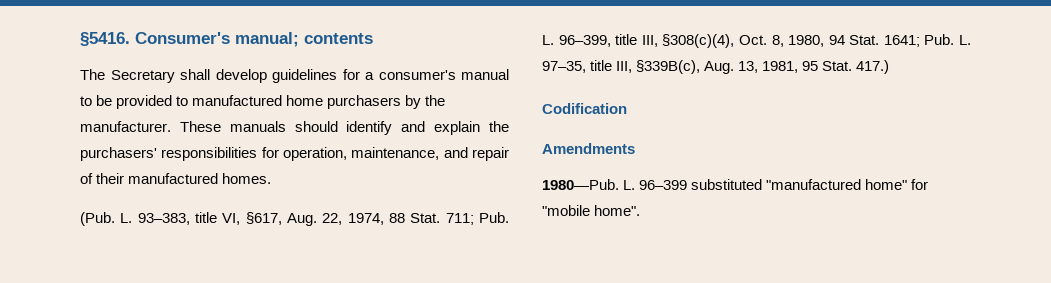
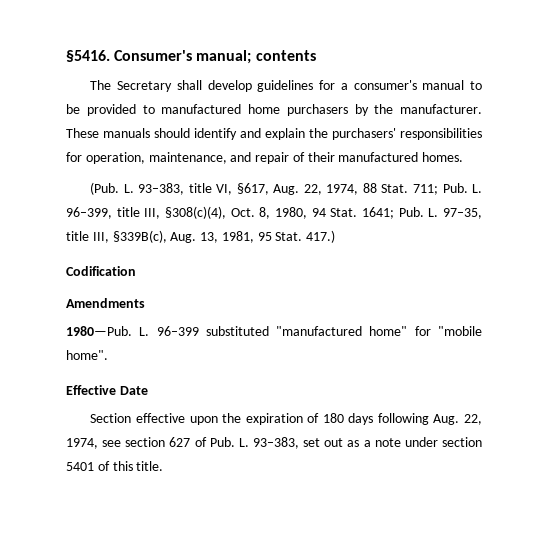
(641, 210) none -> [66,385,148,395] [90,413,483,425] [66,437,483,449] [66,461,164,471] // Effective Date // Section effective upon the expiration of 180 days following Aug. 22, 1974, see section 627 of Pub. L. 93–383, set out as a note under section 5401 of this title.

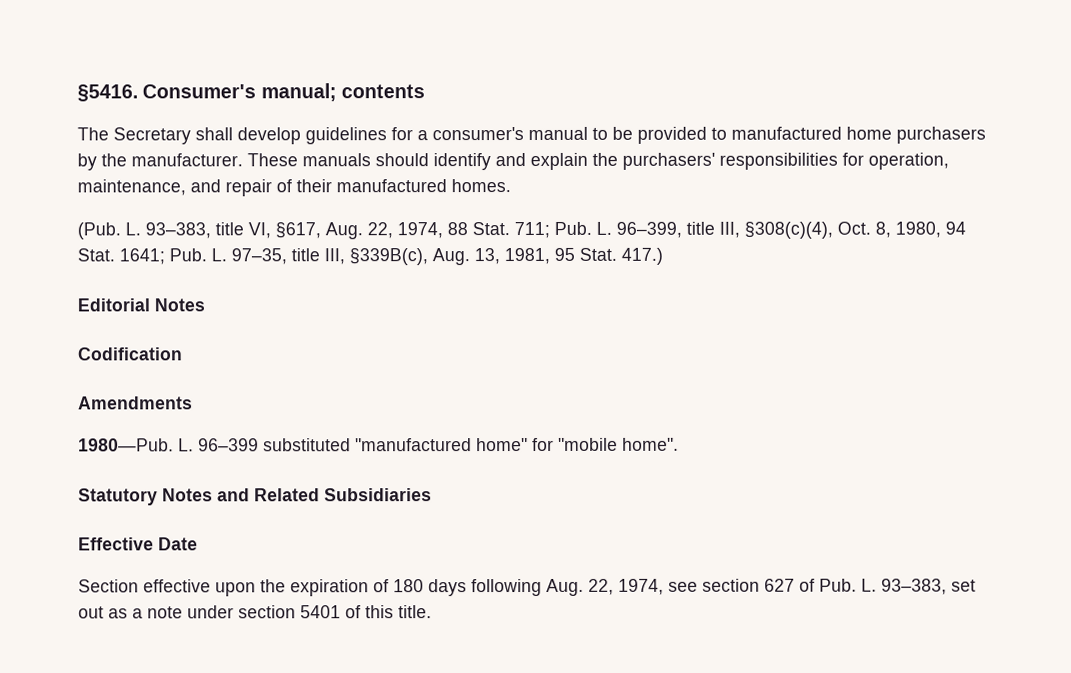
(336, 236) none -> [77,298,205,312] // Editorial Notes
(108, 355) none -> [78,488,432,506] // Statutory Notes and Related Subsidiaries

